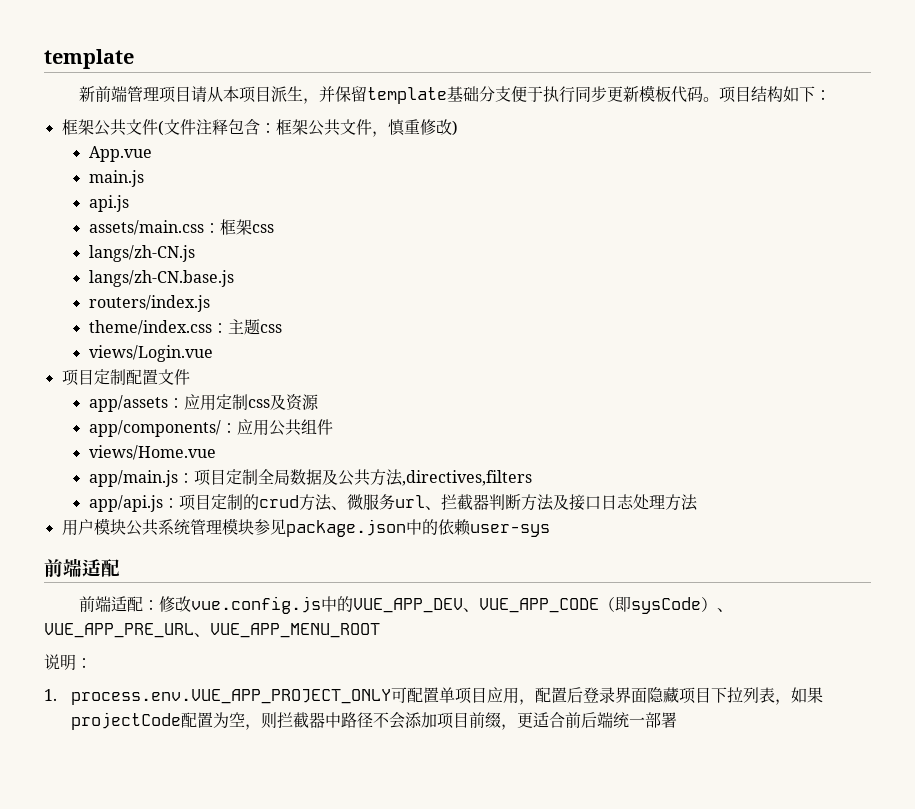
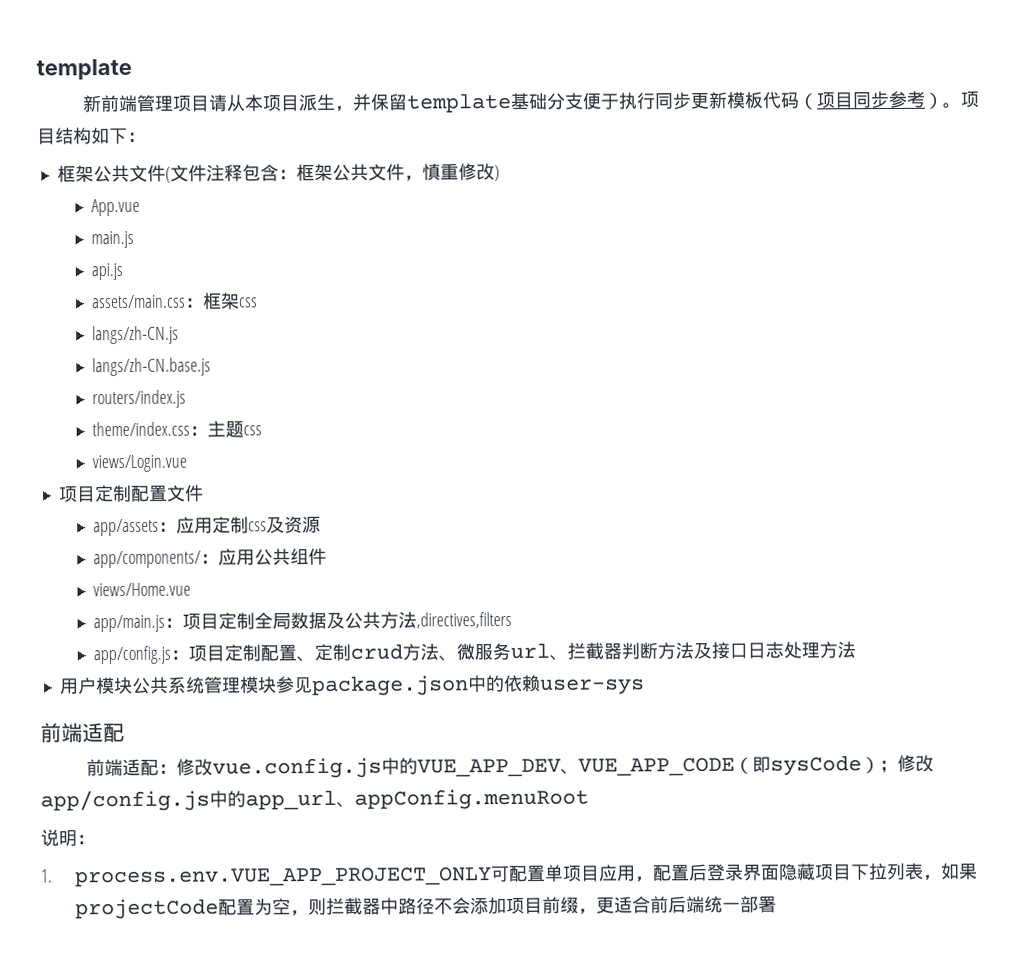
(704, 94) none -> [798,90,945,110] （项目同步参考）
[88,494,259,512] app/api.js：项目定制的 -> [93,643,352,665] app/config.js：项目定制配置、定制
[717,608,734,612] [44,623,380,638] 、VUE_APP_PRE_URL、VUE_APP_MENU_ROOT -> [879,754,935,774] [40,788,589,812] ；修改app/config.js中的app_url、appConfig.menuRoot

